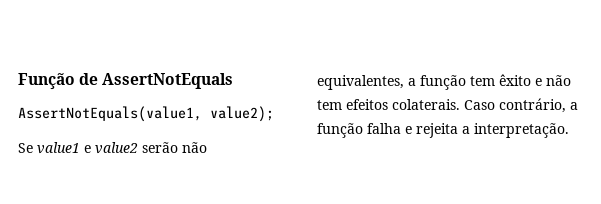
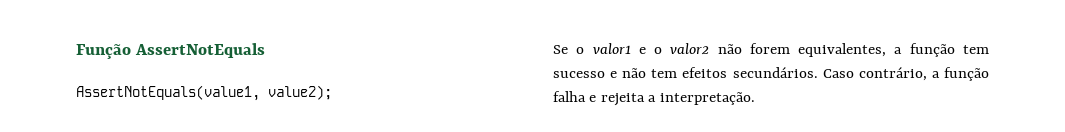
[79,73,99,85] de -> (131, 51) none
[37,142,207,154] value1 e value2 serão não -> [576,43,790,55] o valor1 e o valor2 não forem
[499,74,531,86] êxito -> [553,71,605,78] sucesso
[392,99,460,110] colaterais. -> [732,67,818,78] secundários.

